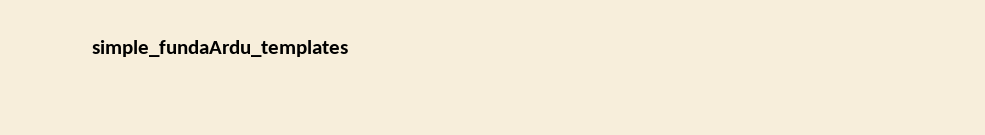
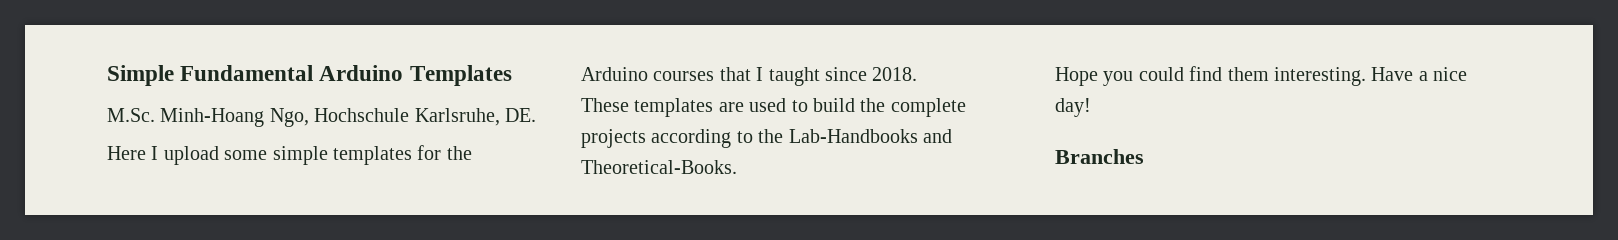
[92,40,348,57] simple_fundaArdu_templates -> [107,65,512,86] [107,108,536,127] [107,145,472,165] [581,67,918,86] [581,98,966,117] [581,129,952,148] [581,160,737,174] [1055,66,1468,86] [1055,98,1091,117] [1055,149,1144,164] Simple Fundamental Arduino Templates // M.Sc. Minh-Hoang Ngo, Hochschule Karlsruhe, DE. // Here I upload some simple templates for the Arduino courses that I taught since 2018. // These templates are used to build the complete projects according to the Lab-Handbooks and Theoretical-Books. // Hope you could find them interesting. Have a nice day! // Branches

